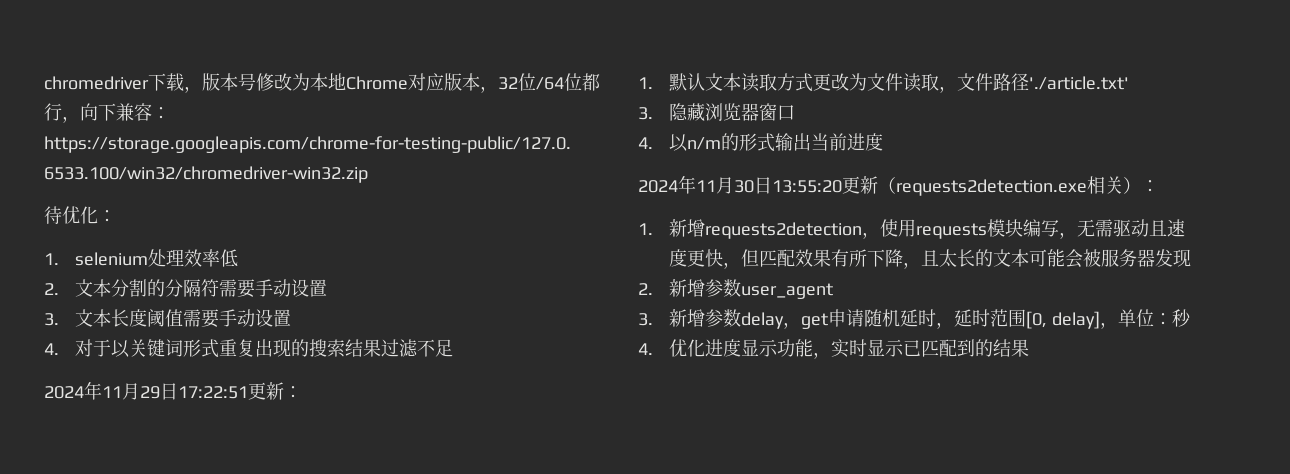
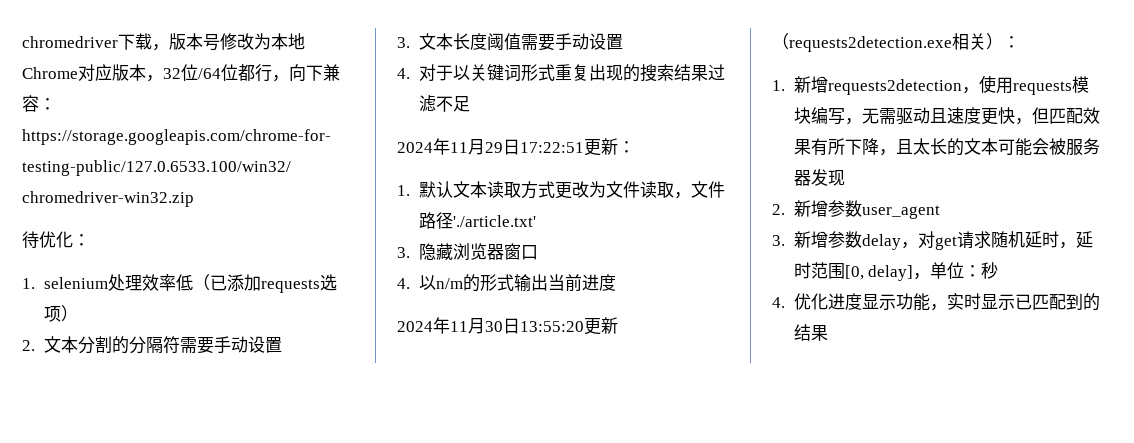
(239, 258) none -> [192,274,337,293] [43,305,78,322] （已添加requests选项）
[801,309,865,329] get申请 -> [917,231,991,250] 对get请求

